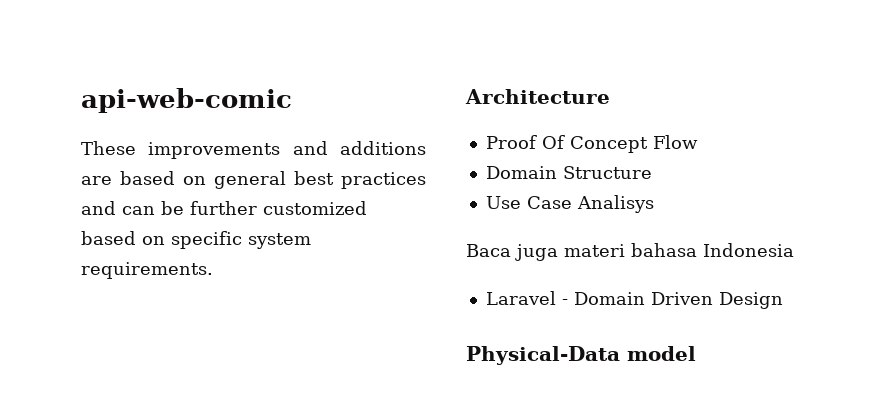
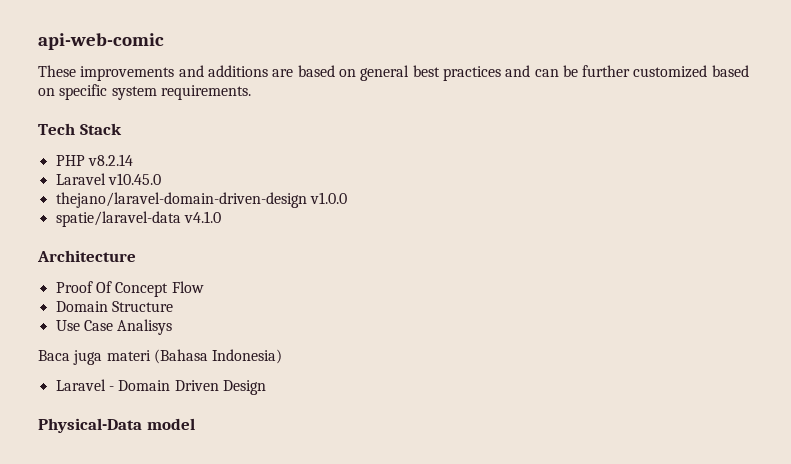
(213, 270) none -> [38,123,122,135] [55,154,133,166] [55,173,161,185] [55,192,347,208] [55,211,221,227] // Tech Stack // PHP v8.2.14 // Laravel v10.45.0 // thejano/laravel-domain-driven-design v1.0.0 // spatie/laravel-data v4.1.0
[631,243,794,257] bahasa Indonesia -> [153,349,283,364] (Bahasa Indonesia)

